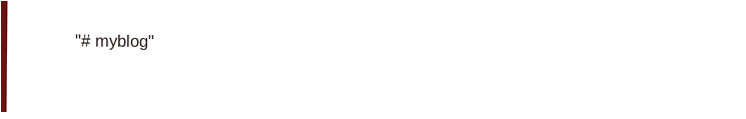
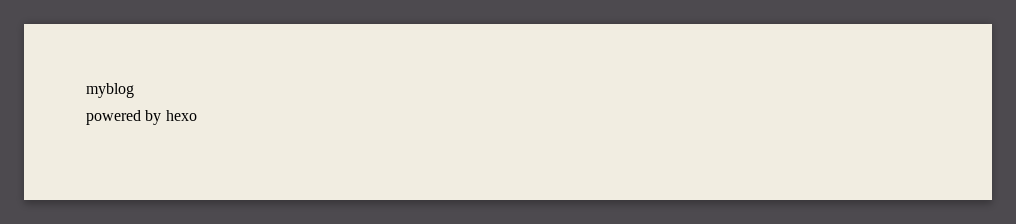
[75,34,155,51] "# myblog" -> [86,83,134,98] [86,110,197,125] myblog // powered by hexo

